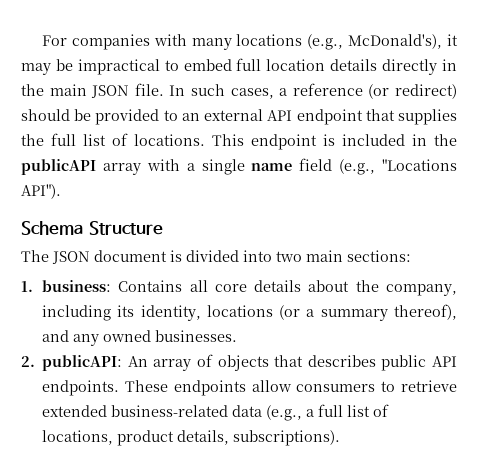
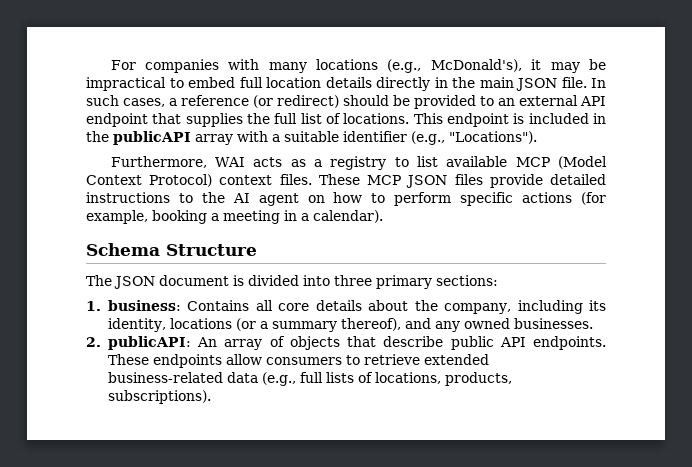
[201,158,457,175] [21,184,61,199] single name field (e.g., "Locations API"). -> [284,131,537,145] [110,156,607,170] [86,174,606,188] [86,192,607,206] [86,210,383,224] suitable identifier (e.g., "Locations"). // Furthermore, WAI acts as a registry to list available MCP (Model Context Protocol) context files. These MCP JSON files provide detailed instructions to the AI agent on how to perform specific actions (for example, booking a meeting in a calendar).
[276,250,343,262] two main -> [334,275,432,289] three primary
[307,355,376,367] describes -> [383,336,444,347] describe
[306,404,390,417] [42,430,230,446] a full list of locations, product details, -> [299,372,512,386] full lists of locations, products,

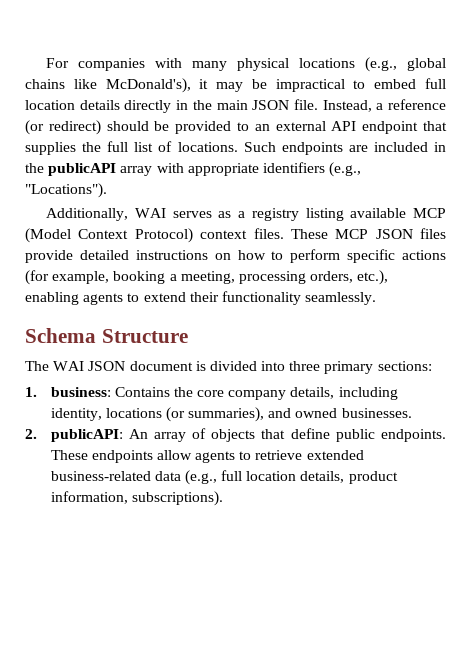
(307, 67) none -> [237,58,290,71] physical
(422, 66) none -> [407,58,446,71] [25,79,97,89] global chains like
[591,78,606,88] [86,95,165,107] In such cases, -> [322,100,372,112] Instead,
[413,113,525,127] This endpoint is -> [243,142,368,155] Such endpoints are
[272,131,407,142] a suitable identifier -> [187,162,325,176] appropriate identifiers
[110,156,283,168] Furthermore, WAI acts -> [46,208,212,221] Additionally, WAI serves
[394,156,438,167] to list -> [305,208,344,221] listing
[178,192,299,206] to the AI agent -> (208, 255) none
[223,210,383,224] meeting in a calendar). -> [180,270,389,285] [25,291,377,305] meeting, processing orders, etc.), enabling agents to extend their functionality seamlessly.
(112, 280) none -> [53,361,85,371] WAI
[255,300,606,314] [107,318,460,332] all core details about the company, including its identity, locations (or a summary thereof), and any -> [173,387,398,400] [50,407,292,422] the core company details, including identity, locations (or summaries), and
[383,336,526,350] describe public API -> [290,428,375,442] define public
[265,357,342,365] consumers -> [195,451,236,463] agents
[325,372,512,386] lists of locations, products, -> [246,471,398,484] [50,491,128,504] location details, product information,

